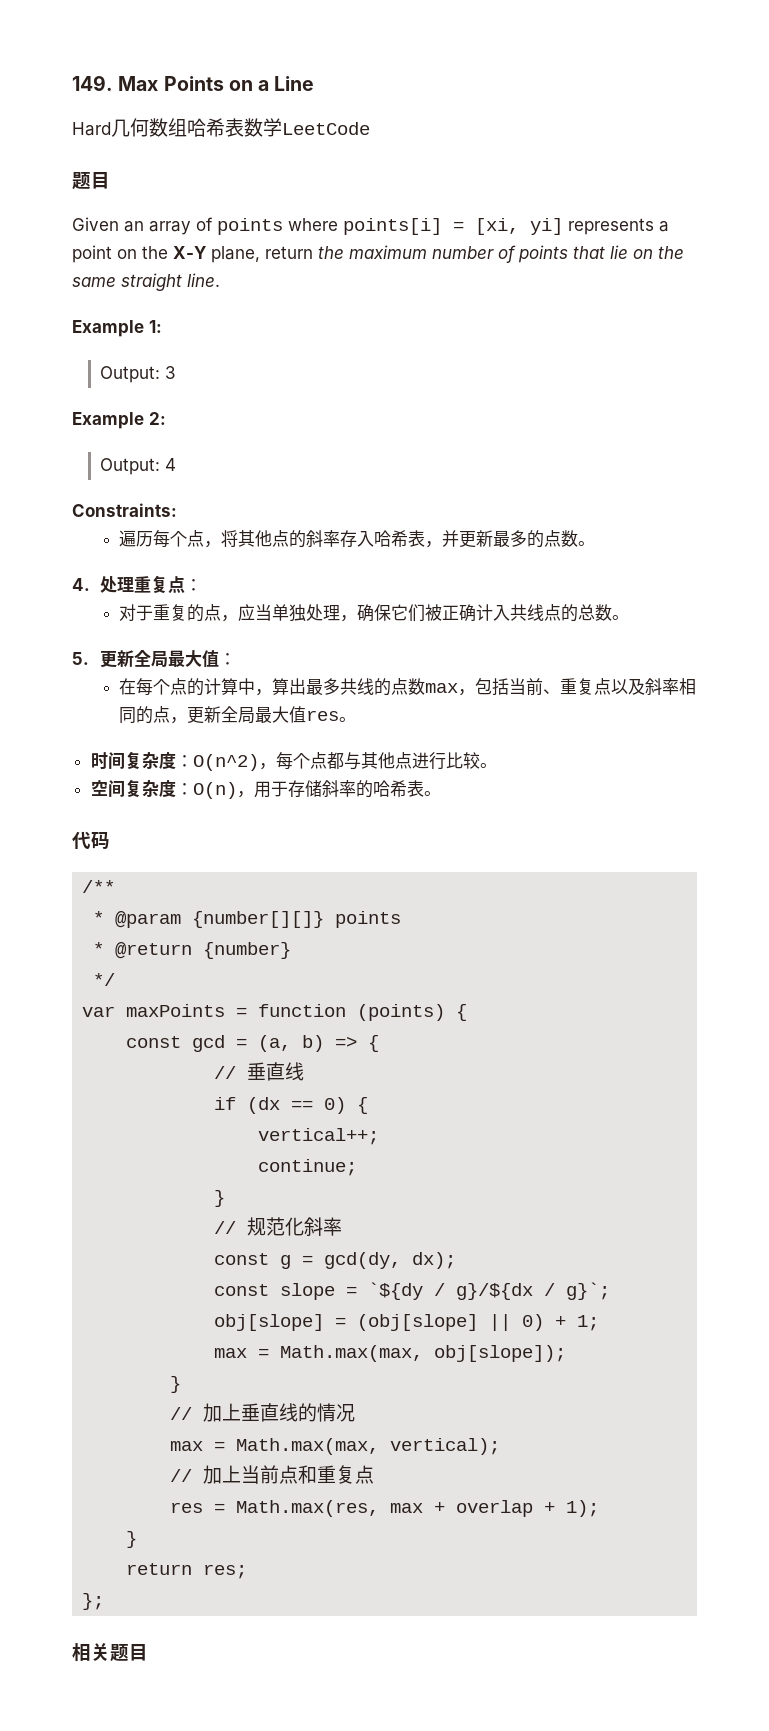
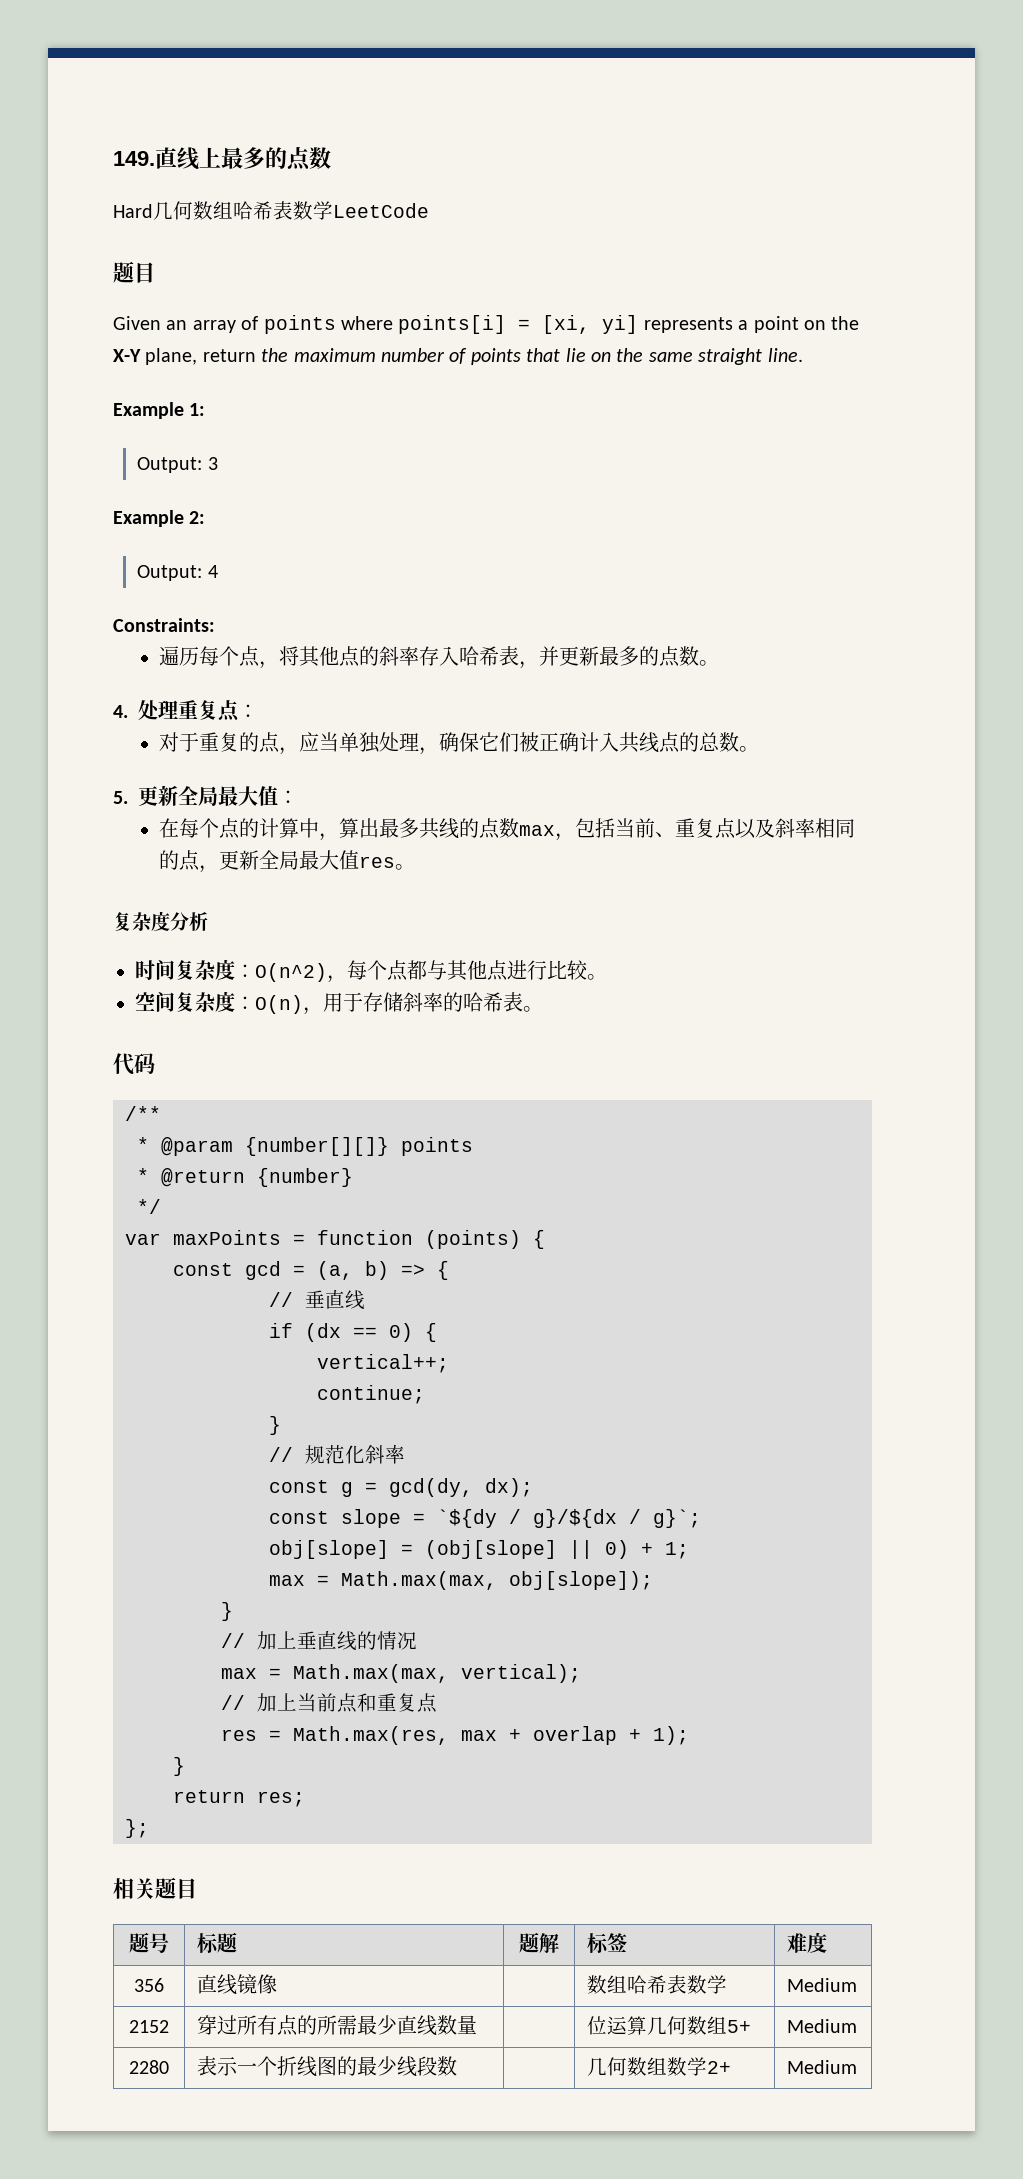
[118,76,315,91] Max Points on a Line -> [155,147,331,171] 直线上最多的点数
(356, 719) none -> [113,911,208,931] // 复杂度分析
(148, 1652) none -> [129,1932,169,1953] [196,1932,237,1954] [519,1932,559,1953] [586,1933,627,1954] [786,1932,827,1953] [134,1978,164,1992] [196,1974,277,1995] [586,1975,727,1994] [786,1978,857,1992] [129,2020,169,2033] [196,2015,477,2036] [586,2016,751,2035] [786,2019,857,2033] [129,2060,169,2074] [196,2056,457,2077] [586,2057,731,2076] [786,2060,857,2074] // 题号 | 标题 | 题解 | 标签 | 难度 // 356 | 直线镜像 | | 数组哈希表数学 | Medium // 2152 | 穿过所有点的所需最少直线数量 | | 位运算几何数组5+ | Medium // 2280 | 表示一个折线图的最少线段数 | | 几何数组数学2+ | Medium

